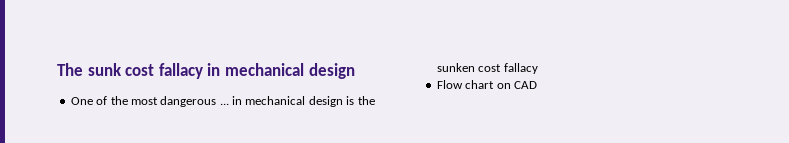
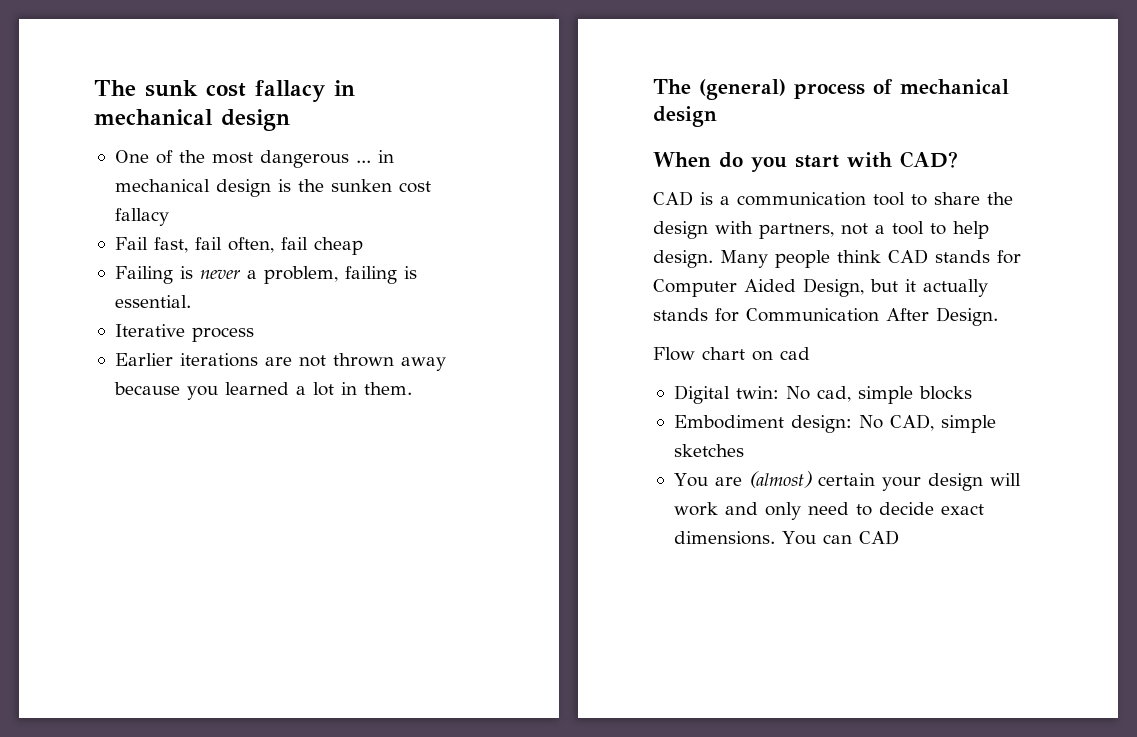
[436,80,511,89] Flow chart on -> [114,237,363,255] [114,266,417,284] [114,295,191,308] [114,324,254,342] [114,353,446,371] [113,382,412,400] [653,79,1009,100] [653,106,717,127] [653,151,958,172] [653,191,1013,206] [653,221,989,239] [653,249,1021,268] [653,278,988,297] [653,307,998,326] [653,347,810,361] [673,385,972,404] [673,414,996,433] [673,444,744,457] [673,471,1021,491] [673,502,984,520] [673,531,852,545] Fail fast, fail often, fail cheap // Failing is never a problem, failing is essential. // Iterative process // Earlier iterations are not thrown away because you learned a lot in them. // The (general) process of mechanical design // When do you start with CAD? // CAD is a communication tool to share the design with partners, not a tool to help design. Many people think CAD stands for Computer Aided Design, but it actually stands for Communication After Design. // Flow chart on cad // Digital twin: No cad, simple blocks // Embodiment design: No CAD, simple sketches // You are (almost) certain your design will work and only need to decide exact dimensions. You can

